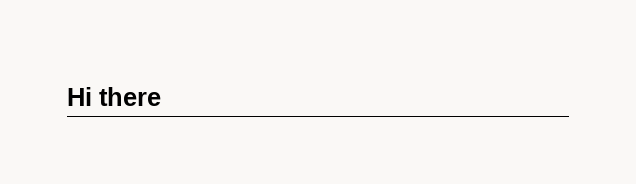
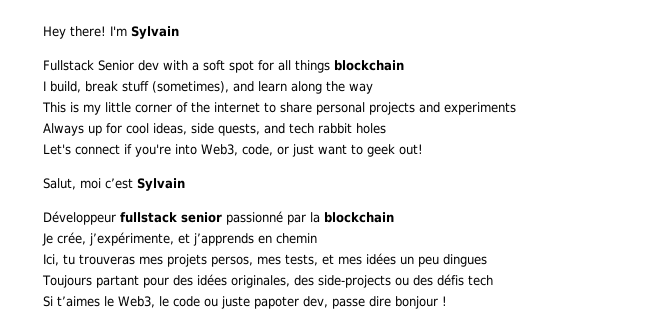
[67,87,161,106] Hi there -> [43,26,179,39] [43,60,404,73] [43,81,373,94] [42,102,516,115] [43,123,386,136] [43,144,423,157] [43,178,185,191] [43,211,394,225] [42,232,317,246] [43,253,487,267] [42,274,493,288] [43,296,447,309] Hey there! I'm Sylvain // Fullstack Senior dev with a soft spot for all things blockchain // I build, break stuff (sometimes), and learn along the way // This is my little corner of the internet to share personal projects and experiments // Always up for cool ideas, side quests, and tech rabbit holes // Let's connect if you're into Web3, code, or just want to geek out! // Salut, moi c’est Sylvain // Développeur fullstack senior passionné par la blockchain // Je crée, j’expérimente, et j’apprends en chemin // Ici, tu trouveras mes projets persos, mes tests, et mes idées un peu dingues // Toujours partant pour des idées originales, des side-projects ou des défis tech // Si t’aimes le Web3, le code ou juste papoter dev, passe dire bonjour !

